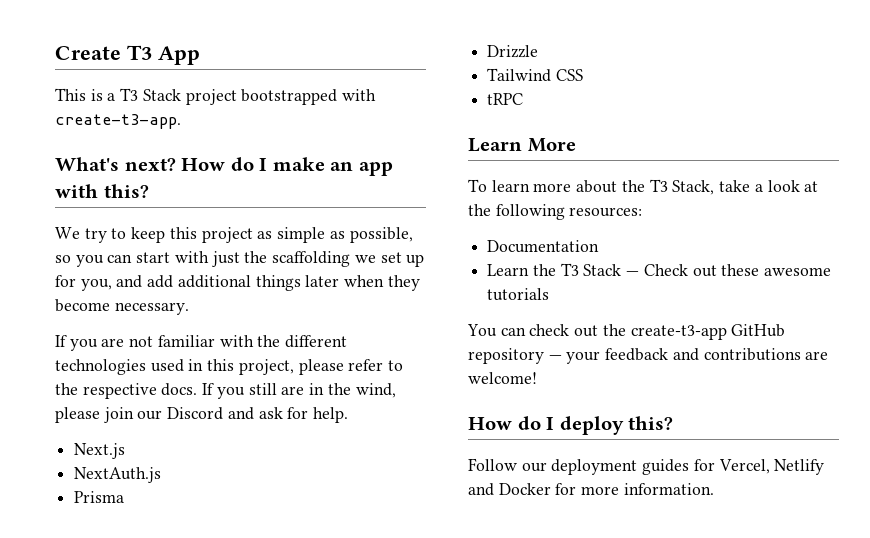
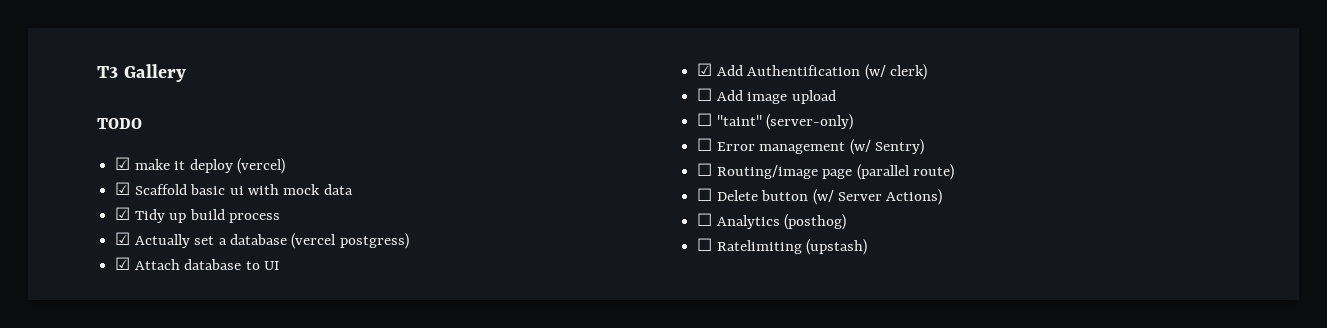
[55,45,200,65] [55,88,377,105] [55,114,181,129] [55,157,393,176] [55,184,149,198] [55,227,413,243] [55,251,425,267] [55,275,420,291] [55,299,189,315] [55,335,348,351] [55,359,404,375] [55,383,396,399] [55,407,349,423] [74,443,126,459] [74,467,162,483] [74,491,125,503] [487,45,539,58] [487,68,583,82] [487,93,524,105] [468,138,576,152] [468,179,819,195] [468,204,643,220] [487,240,600,253] [487,263,832,277] [487,288,550,301] [467,324,786,340] [468,348,829,364] [468,372,537,384] [468,416,674,435] [468,458,825,475] [468,483,714,496] Create T3 App // This is a T3 Stack project bootstrapped with create-t3-app. // What's next? How do I make an app with this? // We try to keep this project as simple as possible, so you can start with just the scaffolding we set up for you, and add additional things later when they become necessary. // If you are not familiar with the different technologies used in this project, please refer to the respective docs. If you still are in the wind, please join our Discord and ask for help. // Next.js // NextAuth.js // Prisma // Drizzle // Tailwind CSS // tRPC // Learn More // To learn more about the T3 Stack, take a look at the following resources: // Documentation // Learn the T3 Stack — Check out these awesome tutorials // You can check out the create-t3-app GitHub repository — your feedback and contributions are welcome! // How do I deploy this? // Follow our deployment guides for Vercel, Netlify and Docker for more information. -> [97,64,186,82] [97,118,142,129] [115,157,285,174] [115,182,353,195] [115,207,280,223] [115,232,409,249] [115,257,279,270] [697,63,927,80] [697,88,836,104] [697,113,854,130] [697,138,924,155] [697,163,954,180] [697,188,943,205] [697,213,847,230] [697,238,868,255] T3 Gallery // TODO // ☑ make it deploy (vercel) // ☑ Scaffold basic ui with mock data // ☑ Tidy up build process // ☑ Actually set a database (vercel postgress) // ☑ Attach database to UI // ☑ Add Authentification (w/ clerk) // ☐ Add image upload // ☐ "taint" (server-only) // ☐ Error management (w/ Sentry) // ☐ Routing/image page (parallel route) // ☐ Delete button (w/ Server Actions) // ☐ Analytics (posthog) // ☐ Ratelimiting (upstash)

